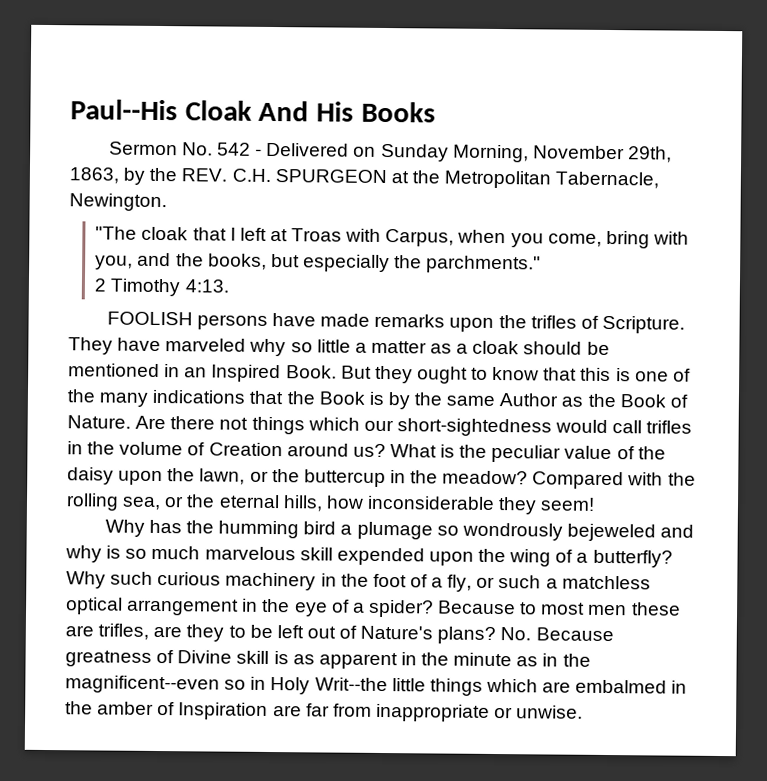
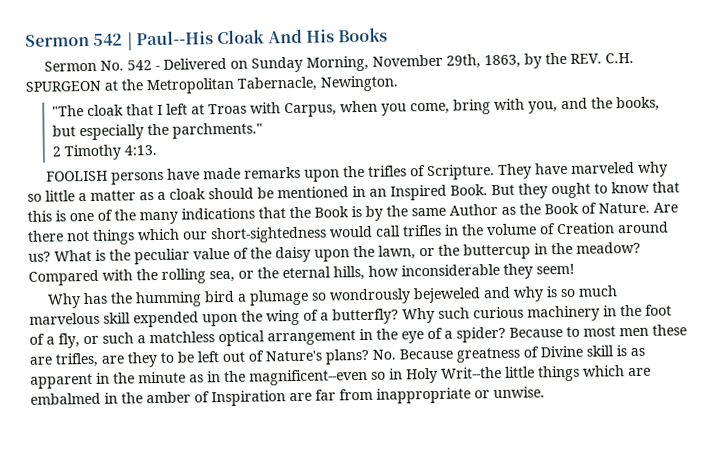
(70, 110) none -> [25,32,133,51] Sermon 542 |

